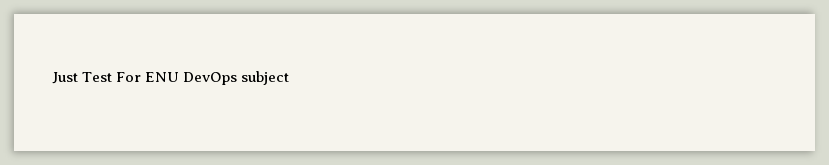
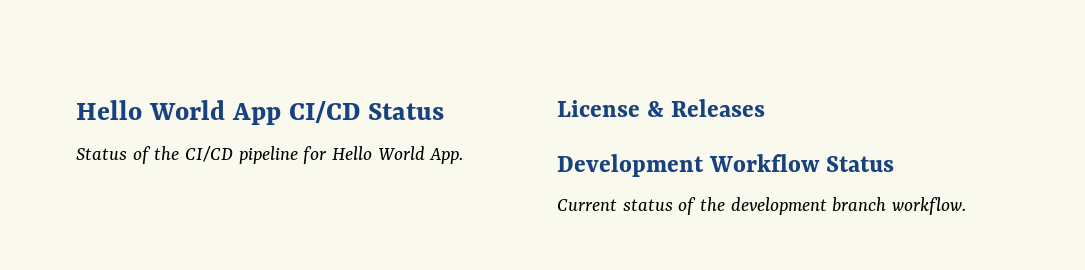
[52,71,290,85] Just Test For ENU DevOps subject -> [76,100,444,125] [76,146,464,164] [557,99,766,117] [557,154,895,177] [557,197,967,215] Hello World App CI/CD Status // Status of the CI/CD pipeline for Hello World App. // License & Releases // Development Workflow Status // Current status of the development branch workflow.

